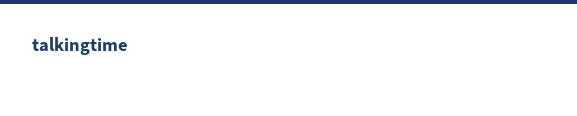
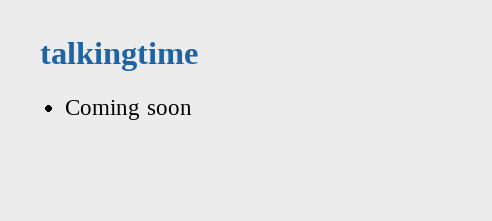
(128, 46) none -> [65,100,192,120] // Coming soon

